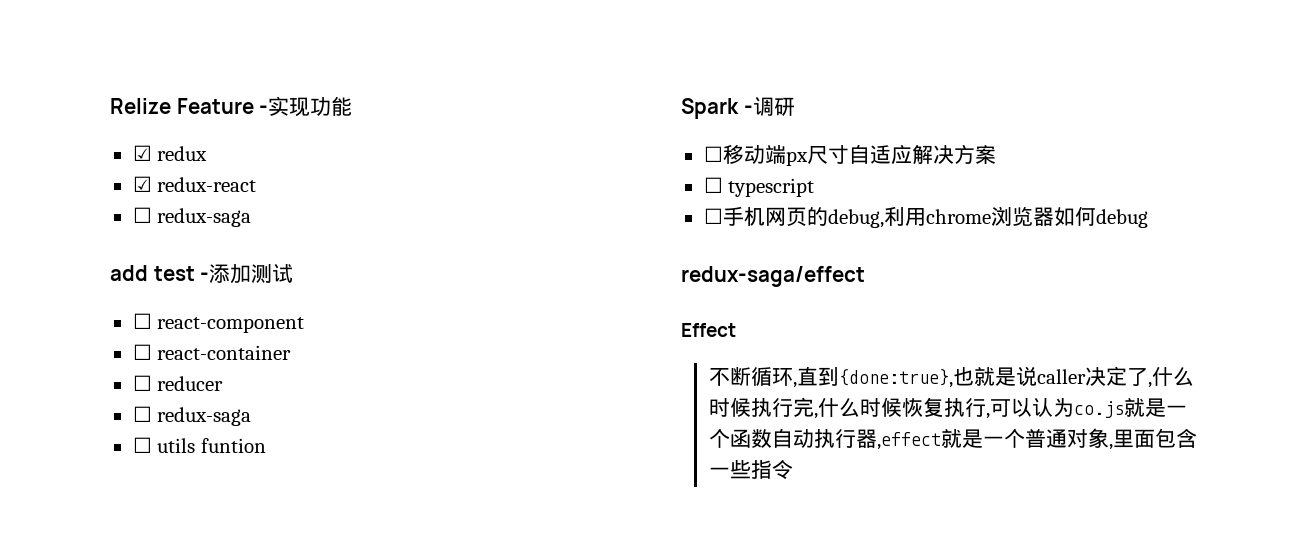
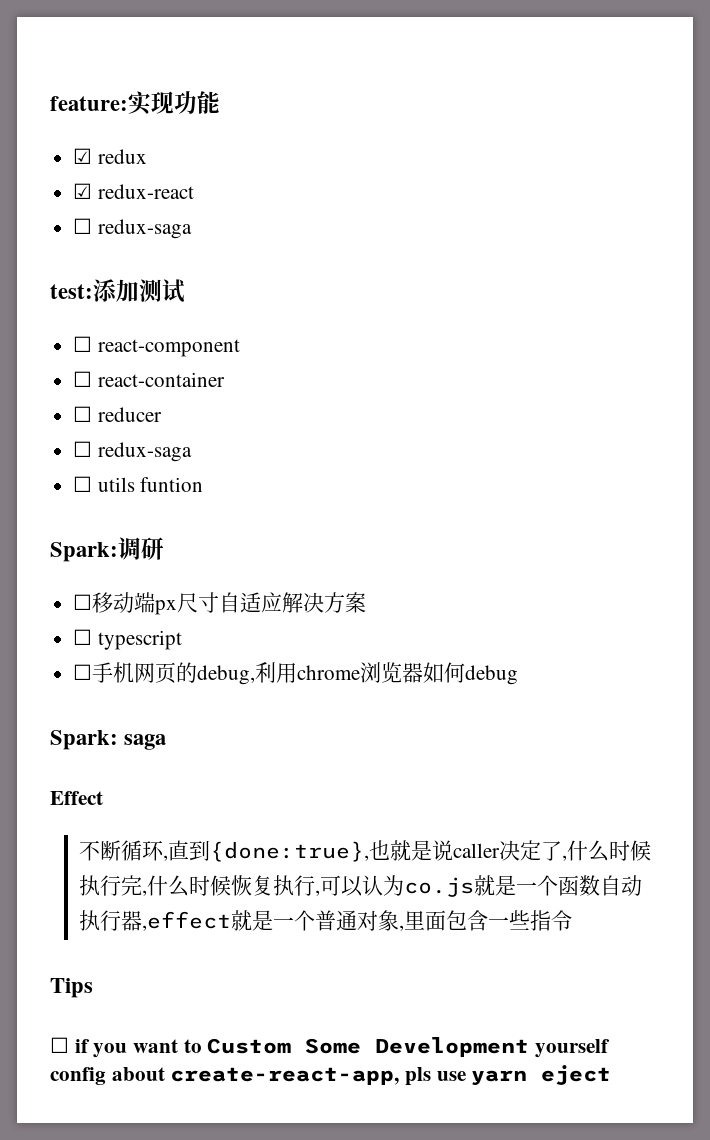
[110,98,269,114] Relize Feature - -> [50,96,128,111] feature:
[110,265,210,281] add test - -> [50,284,93,299] test:
[681,98,753,119] Spark - -> [50,542,118,562] Spark:
[681,266,865,287] redux-saga/effect -> [50,730,167,750] Spark: saga
(793, 469) none -> [50,978,93,998] [50,1037,611,1058] [50,1065,612,1086] // Tips // ☐ if you want to Custom Some Development yourself config about create-react-app, pls use yarn eject

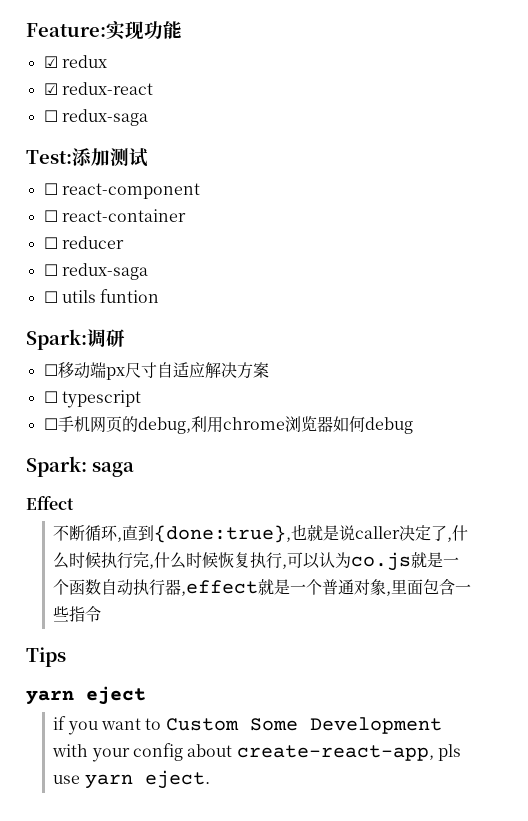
[50,96,128,111] feature: -> [26,23,106,37] Feature:
[50,284,93,299] test: -> [26,150,72,164] Test:
[50,1037,69,1053] ☐ -> [26,686,146,705] yarn eject //
[535,1039,611,1058] yourself -> [52,744,130,762] with your
[541,1065,612,1085] eject -> [144,770,210,789] eject.

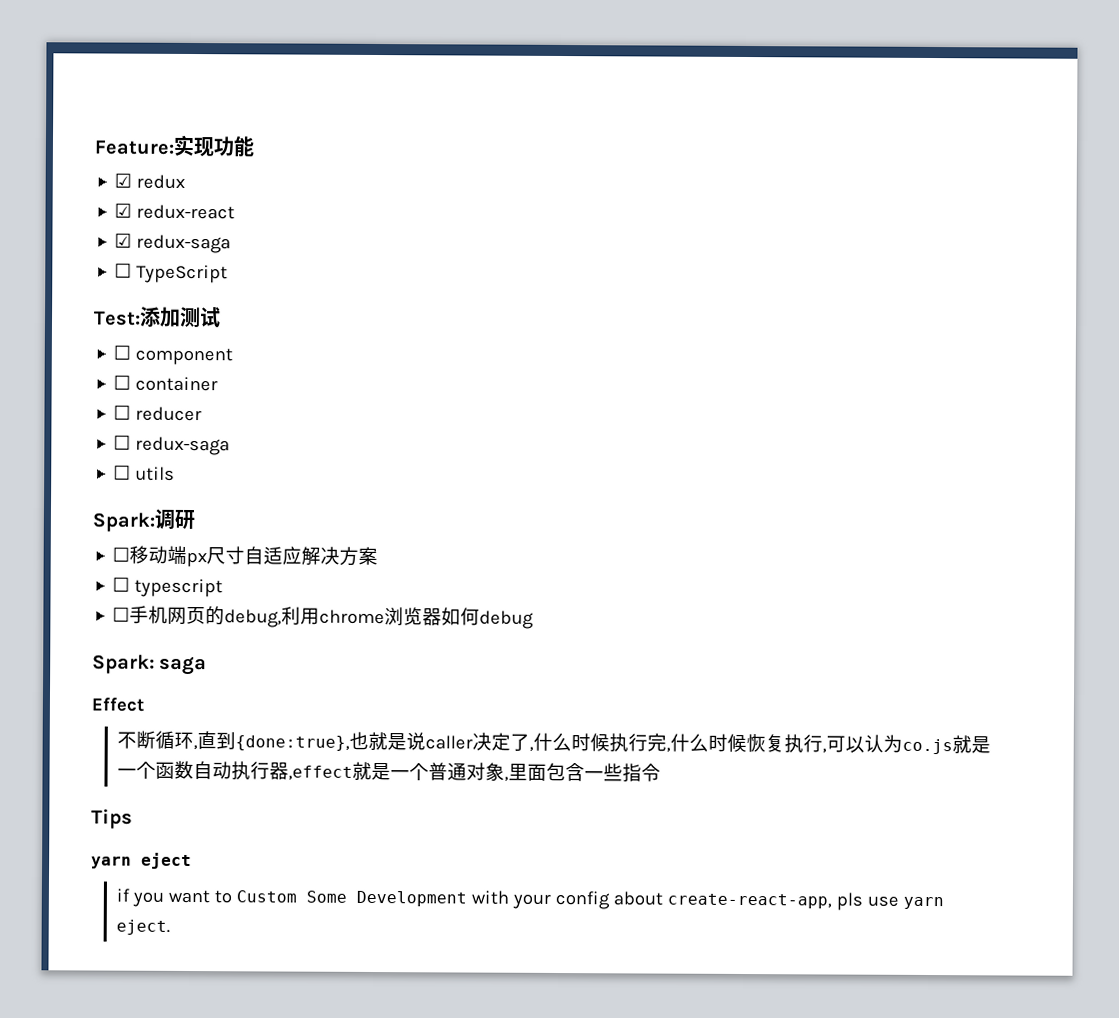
[43,109,148,126] // ☐ redux-saga -> [114,233,232,254] [114,263,229,284] // ☑ redux-saga // ☐ TypeScript
[61,183,200,199] [43,209,186,222] react-component // ☐ react-container -> [135,347,234,366] [113,375,219,392] component // ☐ container
[100,289,160,303] funtion -> (176, 473) none

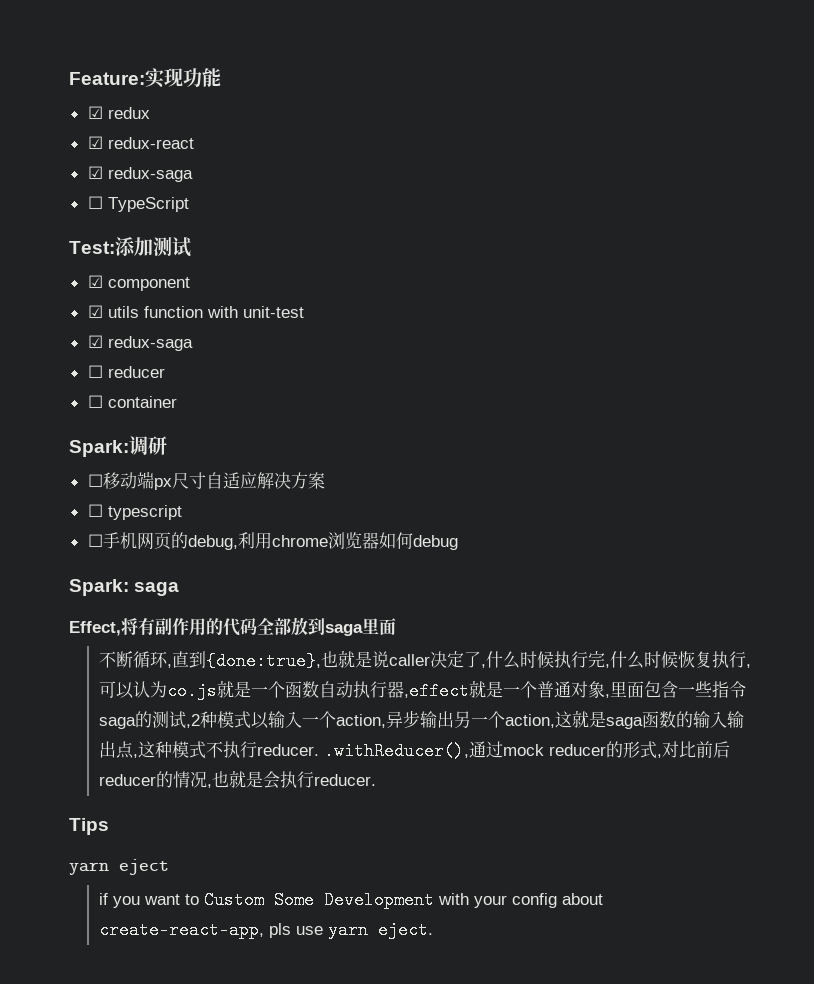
[113,345,132,360] ☐ -> [87,275,103,288] ☑
[113,375,219,392] ☐ container -> [87,305,304,318] [87,335,193,351] ☑ utils function with unit-test // ☑ redux-saga
[135,436,231,456] [113,465,176,481] redux-saga // ☐ utils -> [107,396,177,408] container
[91,697,144,712] Effect -> [69,617,396,636] Effect,将有副作用的代码全部放到saga里面
(661, 772) none -> [98,710,744,729] [98,741,730,760] [98,770,376,789] saga的测试,2种模式以输入一个action,异步输出另一个action,这就是saga函数的输入输出点,这种模式不执行reducer. .withReducer(),通过mock reducer的形式,对比前后reducer的情况,也就是会执行reducer.

